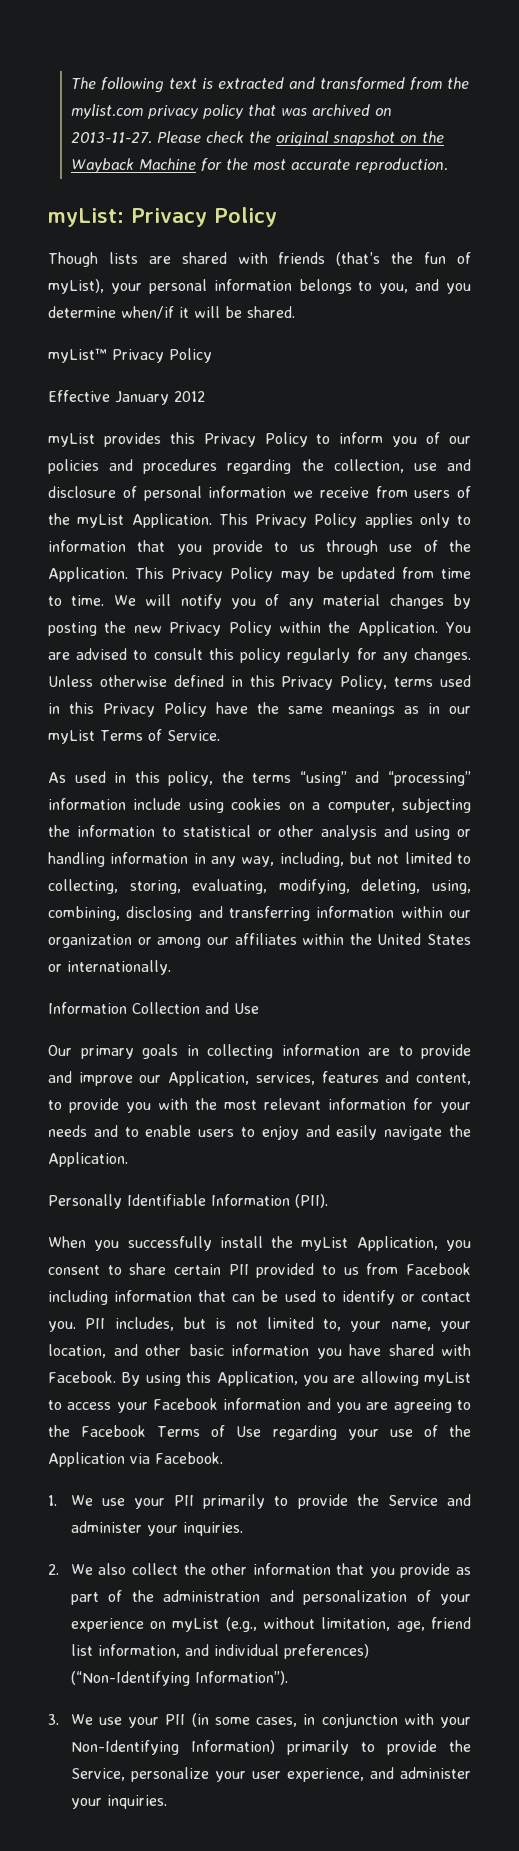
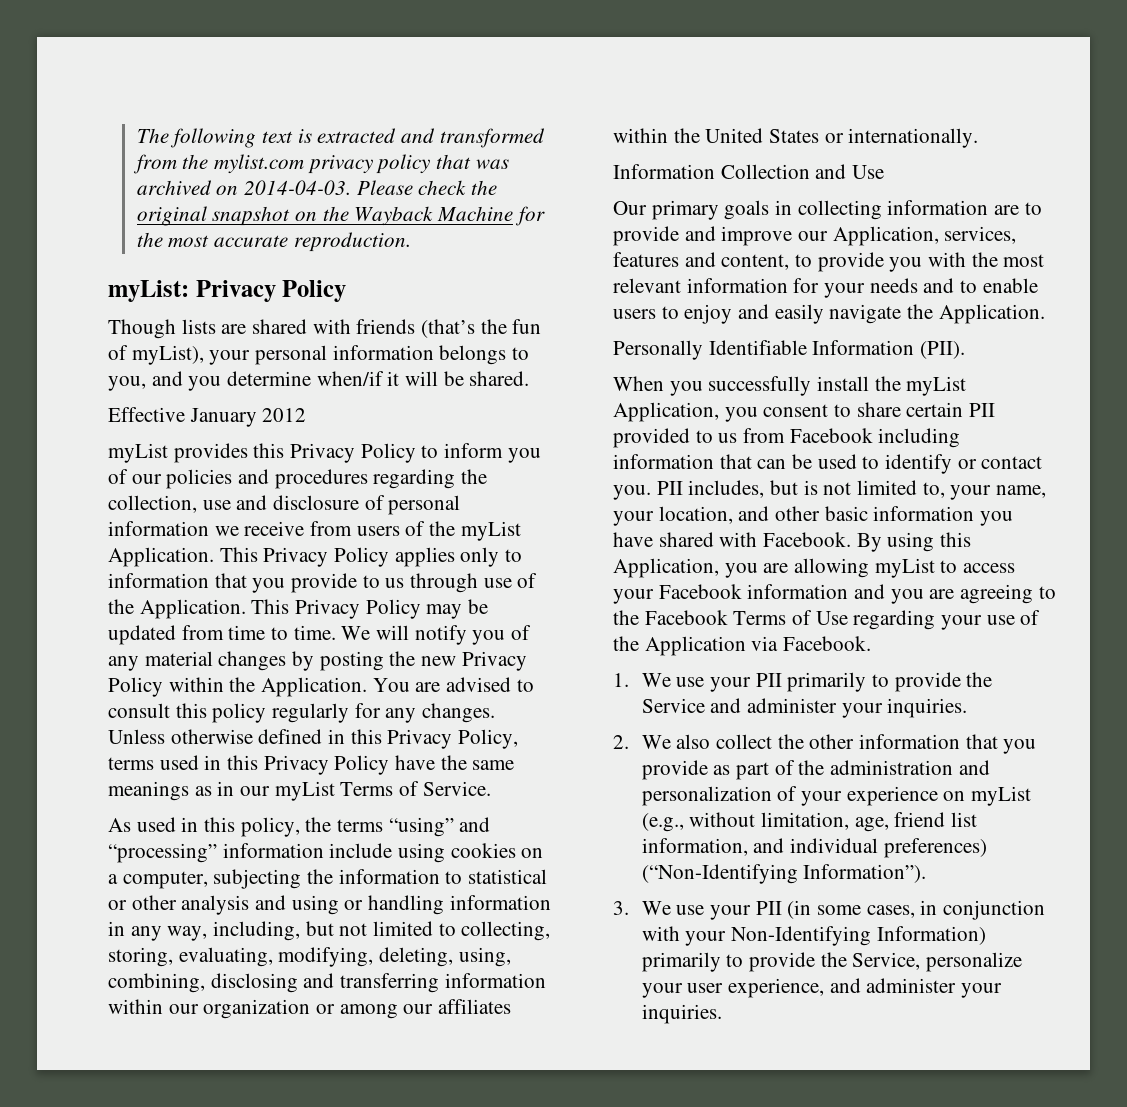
[70,132,152,144] 2013-11-27. -> [244,180,352,195] 2014-04-03.
[48,348,212,363] // myList™ Privacy Policy -> (530, 378) none

